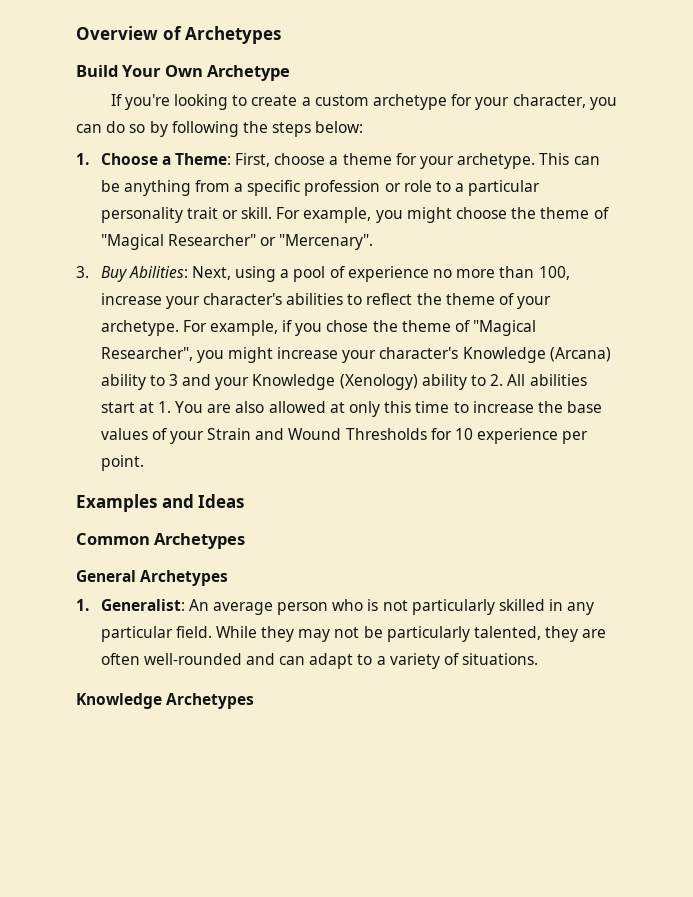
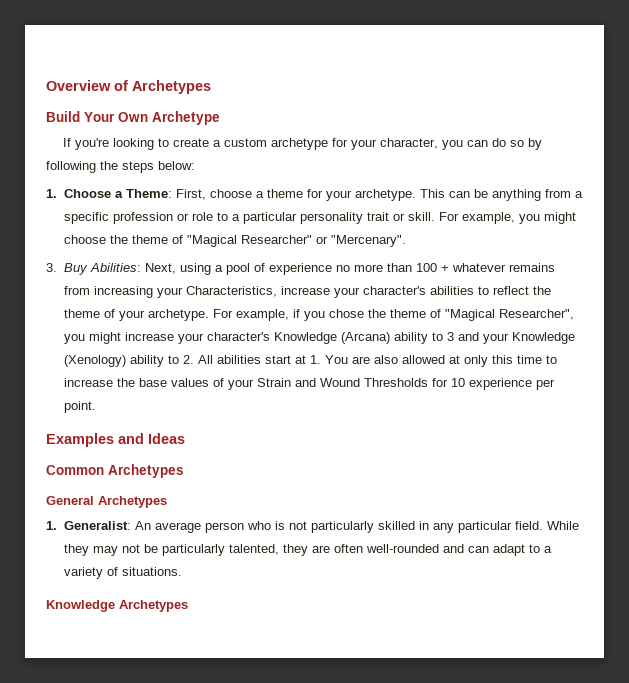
[538,266,570,280] 100, -> [415,263,555,272] [63,286,277,298] 100 + whatever remains from increasing your Characteristics,

